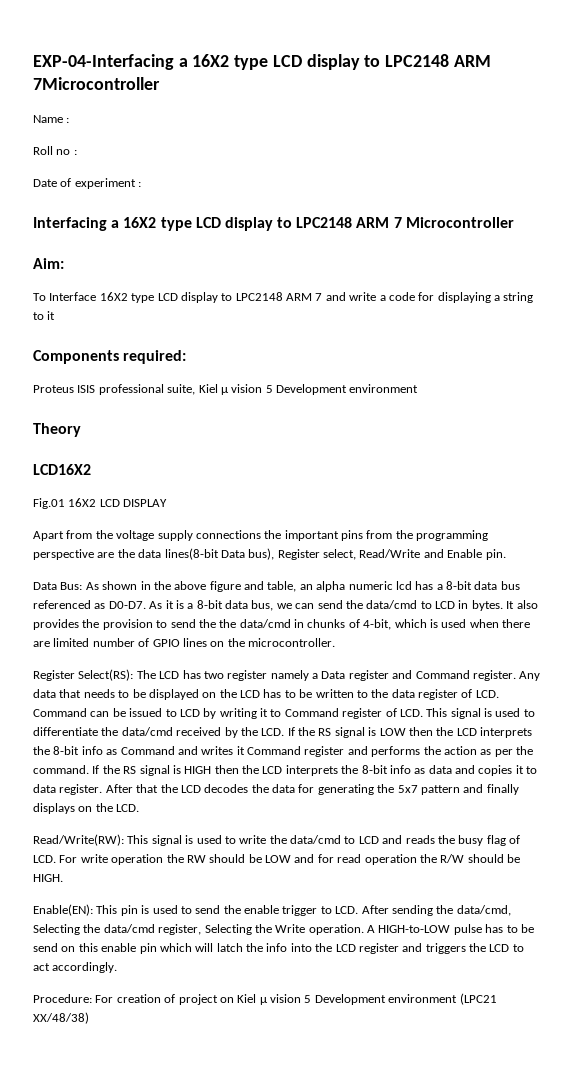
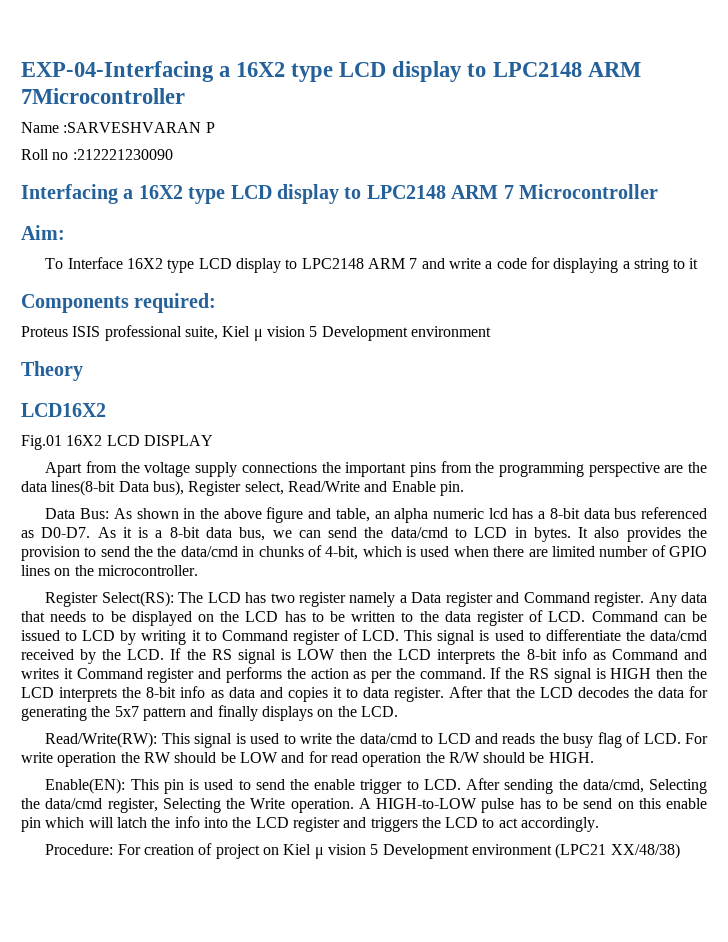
[66,118,70,123] : -> [63,122,215,133] :SARVESHVARAN P
[73,150,77,155] [33,178,142,189] : // Date of experiment : -> [72,149,173,160] :212221230090

